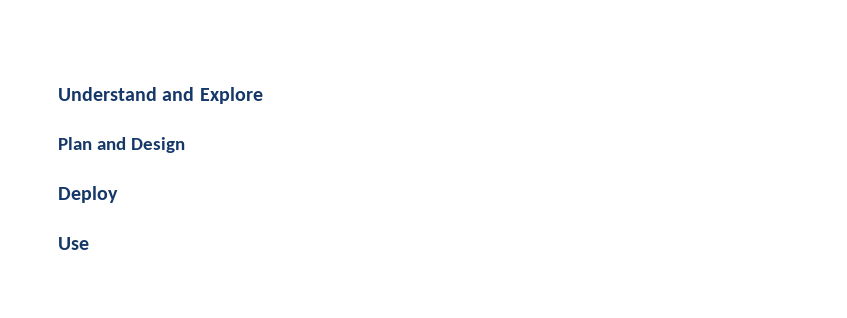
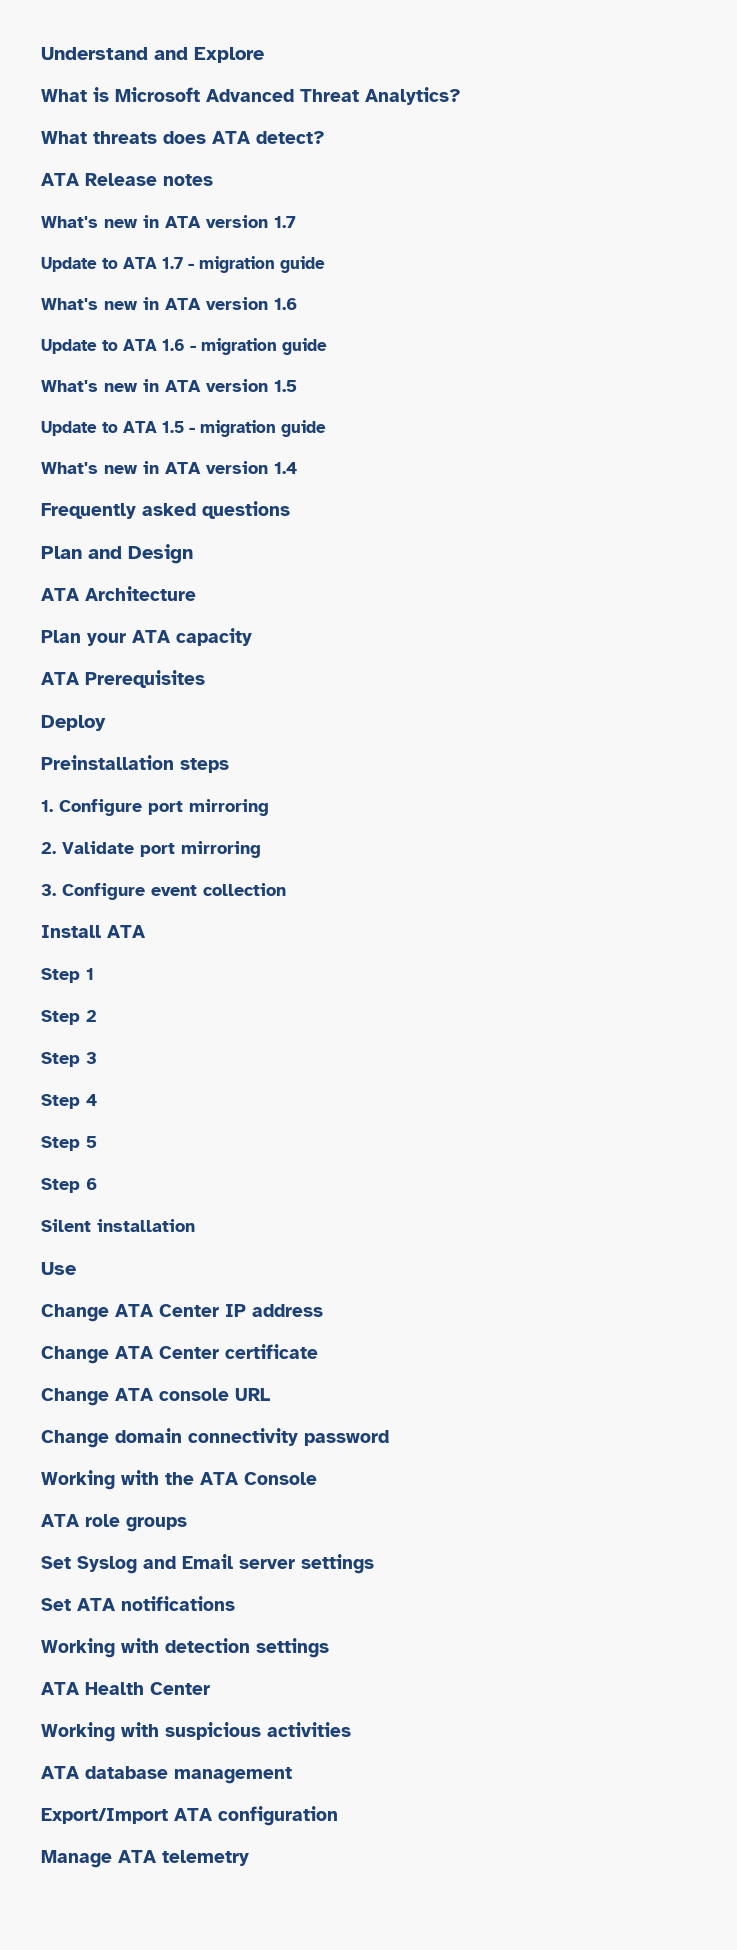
[58,137,185,153] [58,186,118,203] [58,237,89,250] Plan and Design // Deploy // Use -> [41,87,461,105] [41,131,325,144] [41,173,213,186] [41,215,296,228] [41,256,325,273] [41,297,297,310] [41,338,327,355] [41,379,297,392] [41,420,326,437] [41,461,297,474] [41,501,290,519] [41,544,193,564] [41,586,196,601] [41,628,252,646] [41,670,205,688] [41,715,106,731] [41,755,229,773] [41,799,269,816] [41,841,261,858] [41,883,286,900] [41,925,146,938] [41,968,94,983] [41,1010,97,1025] [41,1052,97,1067] [41,1094,97,1109] [41,1136,97,1151] [41,1178,97,1193] [41,1219,195,1232] [41,1262,76,1275] [41,1304,323,1322] [41,1344,318,1364] [41,1388,270,1406] [41,1428,389,1448] [41,1470,317,1490] [41,1514,187,1532] [41,1554,374,1574] [41,1596,235,1611] [41,1638,329,1658] [41,1682,210,1695] [41,1722,351,1742] [41,1766,292,1784] [41,1806,338,1826] [41,1850,249,1868] What is Microsoft Advanced Threat Analytics? // What threats does ATA detect? // ATA Release notes // What's new in ATA version 1.7 // Update to ATA 1.7 - migration guide // What's new in ATA version 1.6 // Update to ATA 1.6 - migration guide // What's new in ATA version 1.5 // Update to ATA 1.5 - migration guide // What's new in ATA version 1.4 // Frequently asked questions // Plan and Design // ATA Architecture // Plan your ATA capacity // ATA Prerequisites // Deploy // Preinstallation steps // 1. Configure port mirroring // 2. Validate port mirroring // 3. Configure event collection // Install ATA // Step 1 // Step 2 // Step 3 // Step 4 // Step 5 // Step 6 // Silent installation // Use // Change ATA Center IP address // Change ATA Center certificate // Change ATA console URL // Change domain connectivity password // Working with the ATA Console // ATA role groups // Set Syslog and Email server settings // Set ATA notifications // Working with detection settings // ATA Health Center // Working with suspicious activities // ATA database management // Export/Import ATA configuration // Manage ATA telemetry

